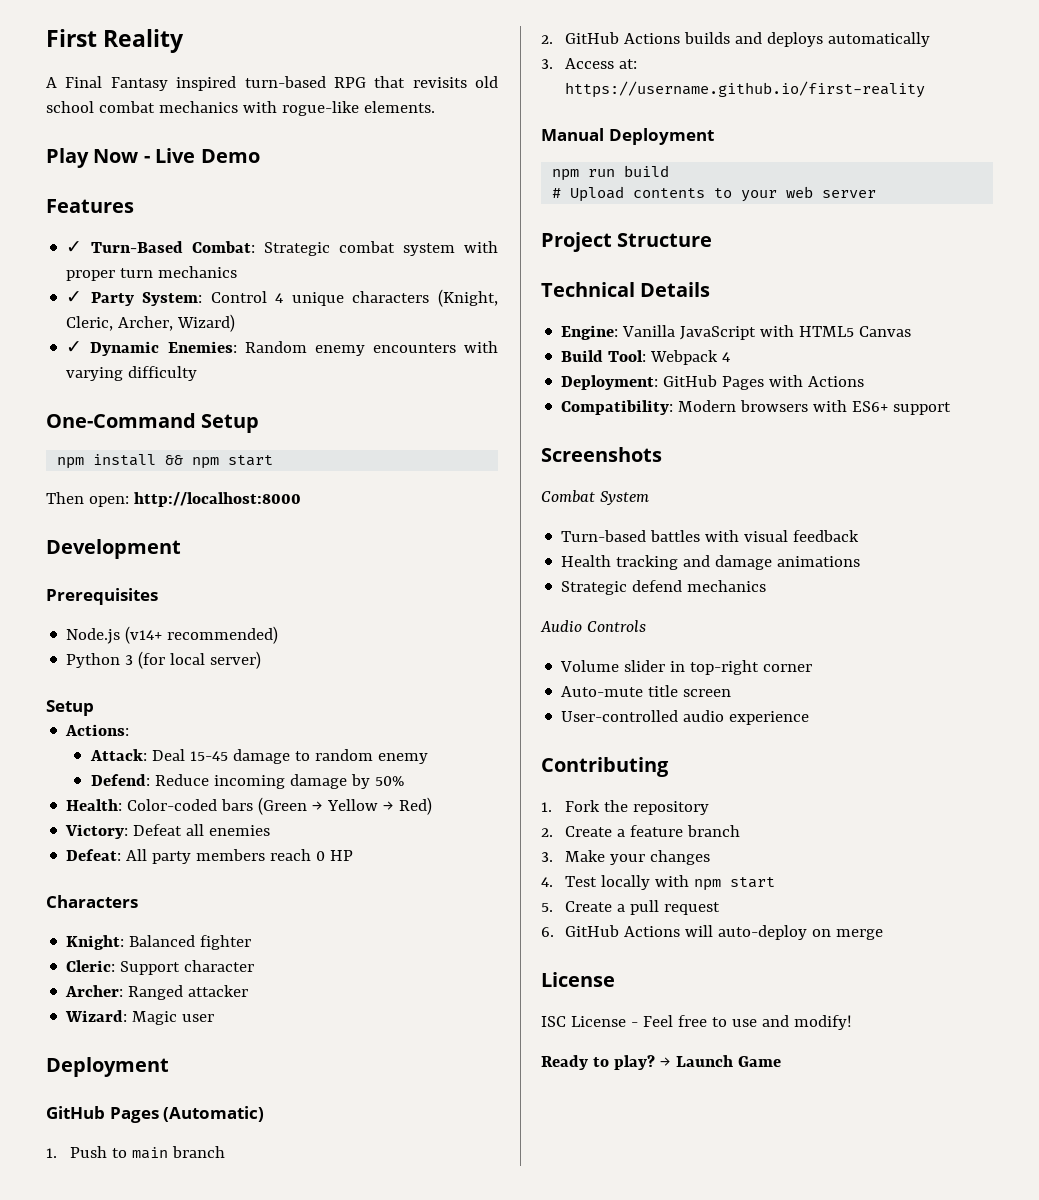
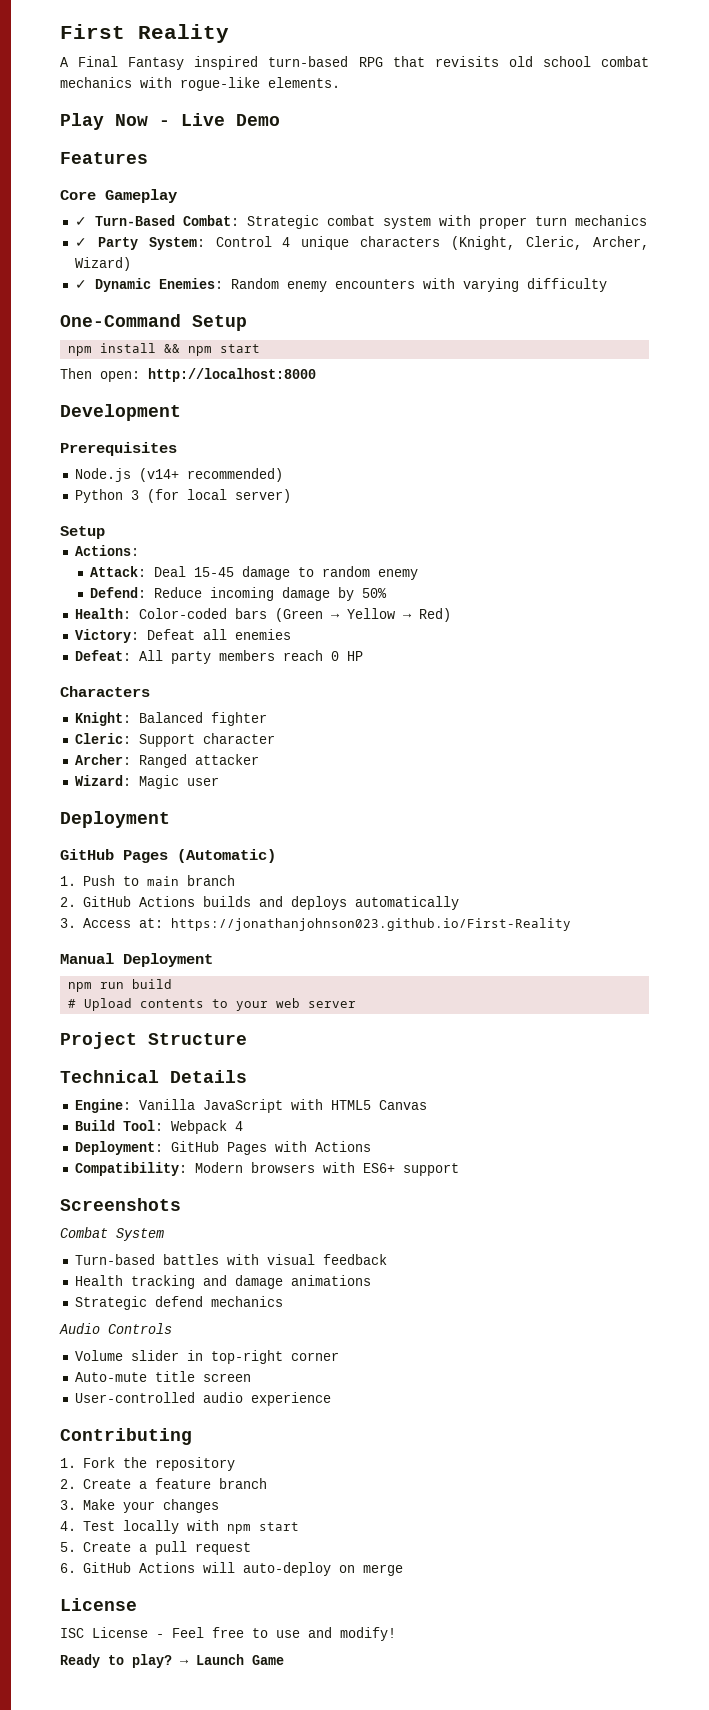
(134, 206) none -> [60,189,177,203] // Core Gameplay
[565,81,926,98] https://username.github.io/first-reality -> [170,918,571,931] https://jonathanjohnson023.github.io/First-Reality

